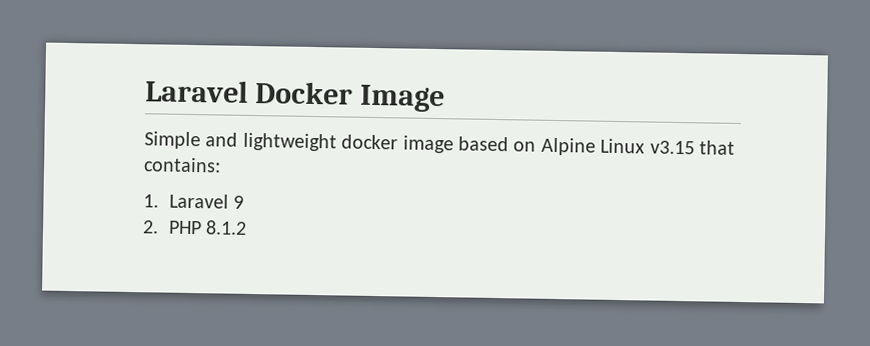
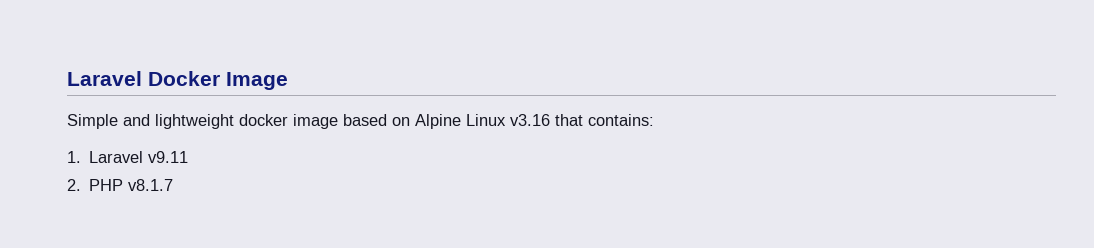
[649,140,695,155] v3.15 -> [510,114,550,126] v3.16
[233,195,245,209] 9 -> [148,151,189,163] v9.11
[205,220,248,235] 8.1.2 -> [128,179,174,191] v8.1.7

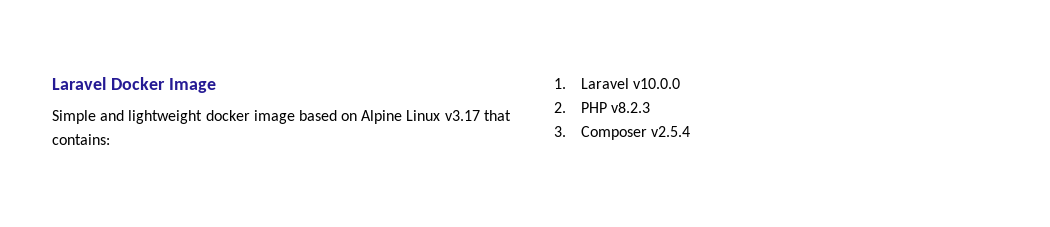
[510,114,550,126] v3.16 -> [444,110,480,121] v3.17
[148,151,189,163] v9.11 -> [633,78,681,89] v10.0.0
[128,179,174,191] v8.1.7 -> [611,102,651,113] [554,126,691,140] v8.2.3 // 3. Composer v2.5.4

